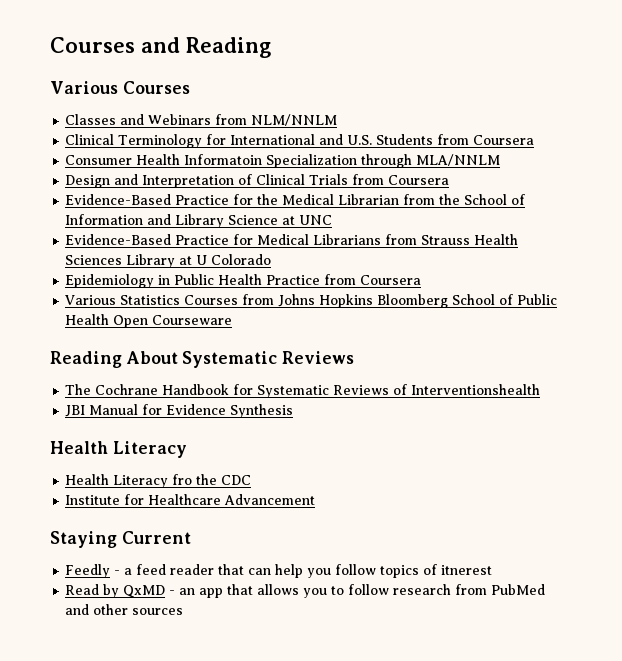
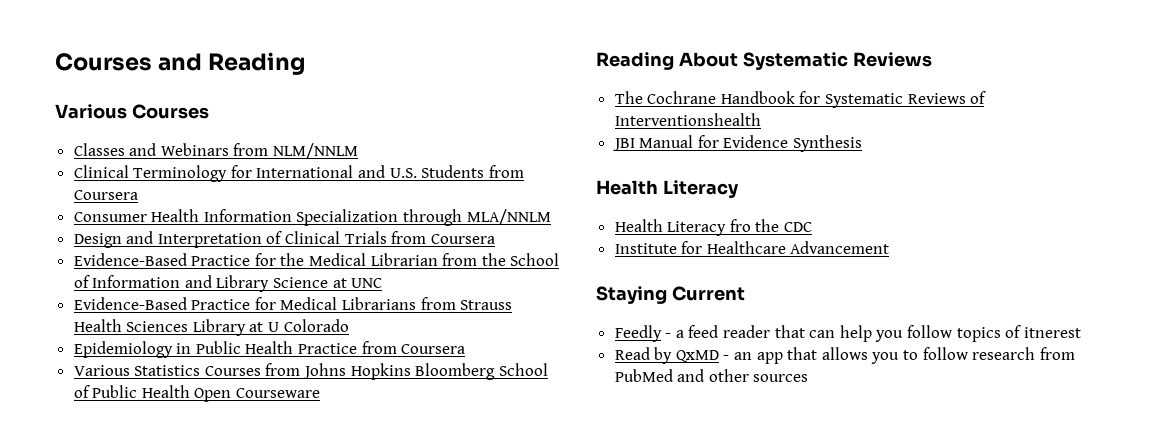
[184,154,263,165] Informatoin -> [203,209,292,222] Information

